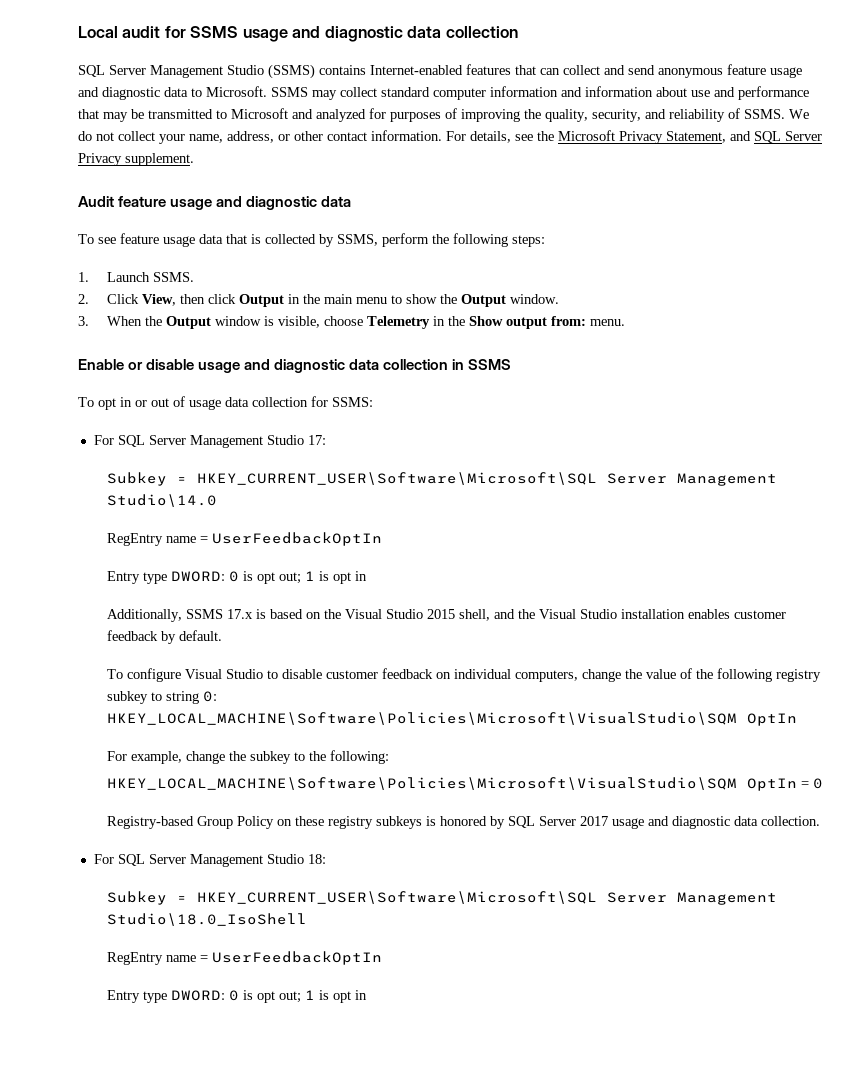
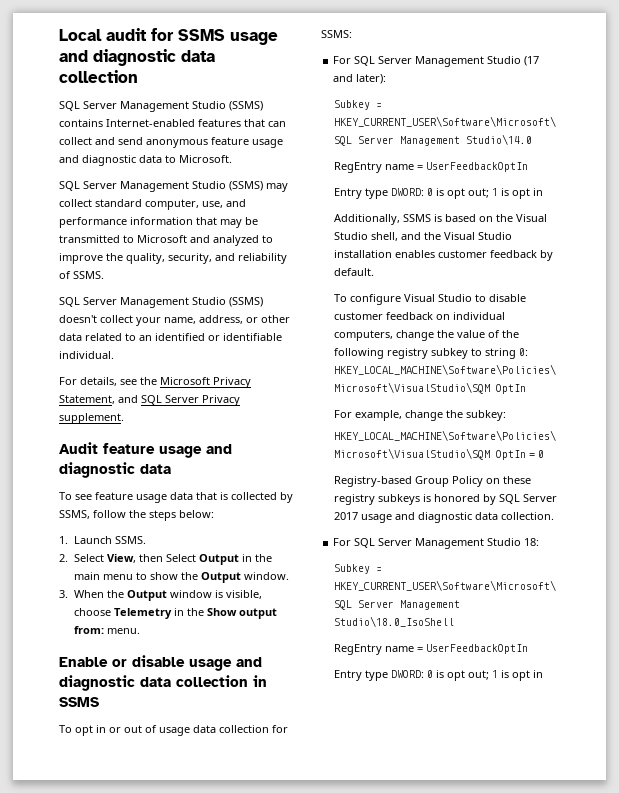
[271,86,710,100] SSMS may collect standard computer information and information about use -> [59,181,288,192] [59,199,223,210] // SQL Server Management Studio (SSMS) may collect standard computer, use,
(809, 93) none -> [130,217,193,225] information
[369,108,520,122] for purposes of improving -> [262,235,273,243] [59,253,103,264] to improve
[789,109,809,119] [78,131,114,141] We do not -> [59,297,263,308] [59,315,97,323] // SQL Server Management Studio (SSMS) doesn't
[327,130,442,141] contact information. -> [59,333,282,341] [59,351,114,359] data related to an identified or identifiable individual. //
[382,233,545,247] perform the following steps: -> [93,510,214,521] follow the steps below:
[106,294,139,304] Click -> [73,554,104,562] Select
[207,294,236,304] click -> [165,554,196,562] Select
[307,435,326,445] 17: -> [524,56,540,66] [333,74,387,84] (17 and later):
[226,609,253,619] 17.x -> (432, 218) none
[426,609,455,619] 2015 -> (369, 236) none
[249,750,389,764] subkey to the following: -> [466,410,507,421] subkey:

